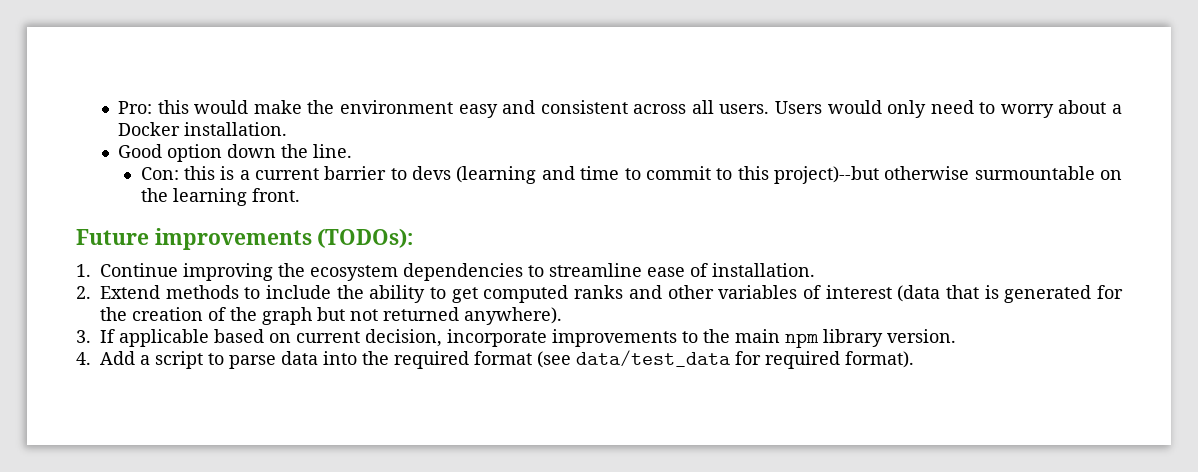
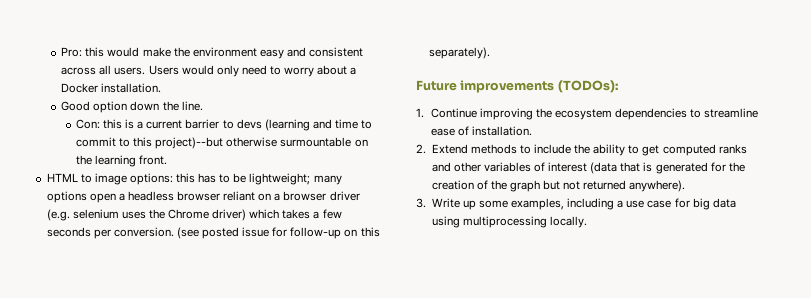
(300, 195) none -> [46,173,342,185] [46,191,360,203] [46,209,342,221] [46,227,380,239] [428,47,490,59] // HTML to image options: this has to be lightweight; many options open a headless browser reliant on a browser driver (e.g. selenium uses the Chrome driver) which takes a few seconds per conversion. (see posted issue for follow-up on this separately).
[100,329,956,348] [76,350,914,369] If applicable based on current decision, incorporate improvements to the main npm library version. // 4. Add a script to parse data into the required format (see data/test_data for required format). -> [431,198,736,210] [431,216,587,228] Write up some examples, including a use case for big data using multiprocessing locally.

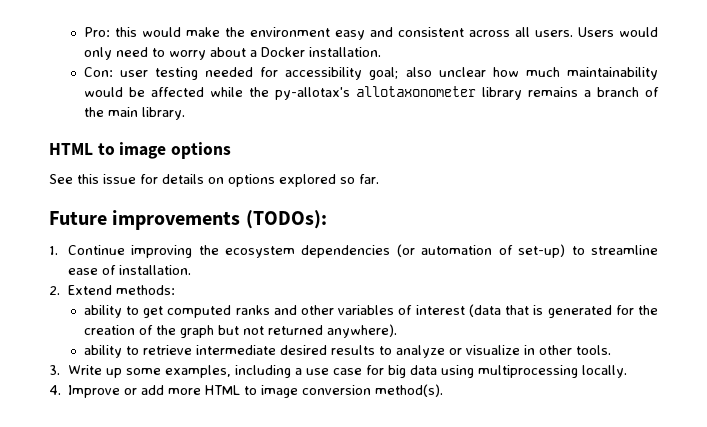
[61,101,203,113] [75,119,373,131] [75,137,368,149] [75,155,168,167] [46,173,342,185] [46,191,360,203] [46,209,342,221] [46,227,380,239] [428,47,490,59] Good option down the line. // Con: this is a current barrier to devs (learning and time to commit to this project)--but otherwise surmountable on the learning front. // HTML to image options: this has to be lightweight; many options open a headless browser reliant on a browser driver (e.g. selenium uses the Chrome driver) which takes a few seconds per conversion. (see posted issue for follow-up on this separately). -> [83,67,659,80] [83,86,659,100] [83,107,185,120] [49,142,232,159] [49,174,379,187] Con: user testing needed for accessibility goal; also unclear how much maintainability would be affected while the py-allotax's allotaxonometer library remains a branch of the main library. // HTML to image options // See this issue for details on options explored so far.
(688, 114) none -> [396,244,566,258] (or automation of set-up)
[470,144,591,154] methods to include the -> [115,285,175,295] methods: //
(686, 186) none -> [83,345,611,358] // ability to retrieve intermediate desired results to analyze or visualize in other tools.
(587, 222) none -> [49,384,444,398] // 4. Improve or add more HTML to image conversion method(s).

